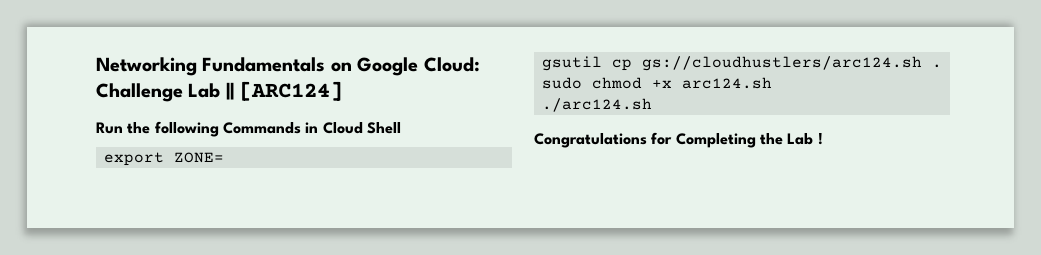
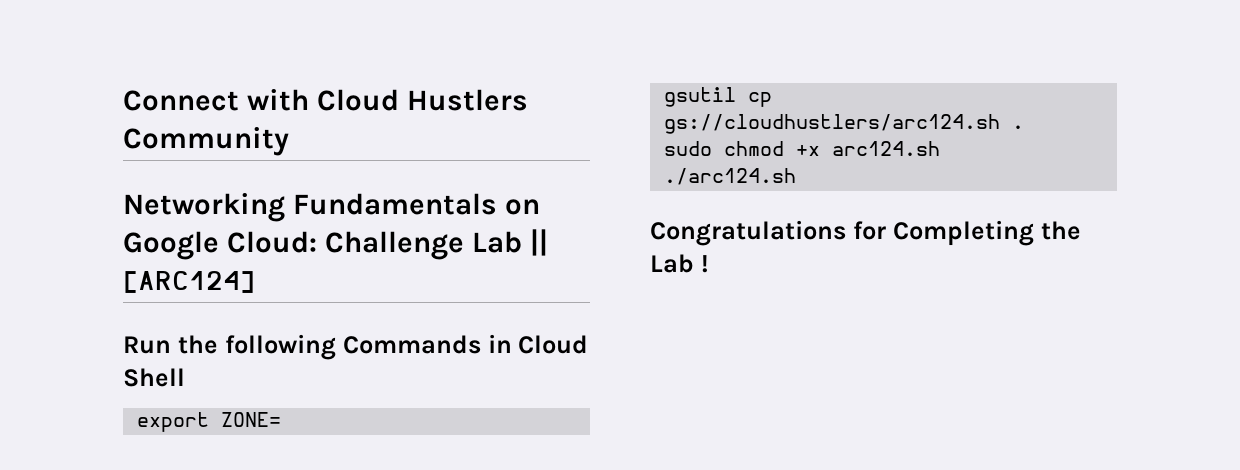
(96, 66) none -> [123,89,528,111] [123,127,289,156] Connect with Cloud Hustlers Community //

